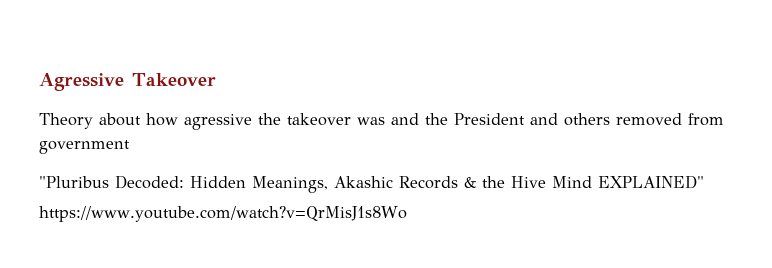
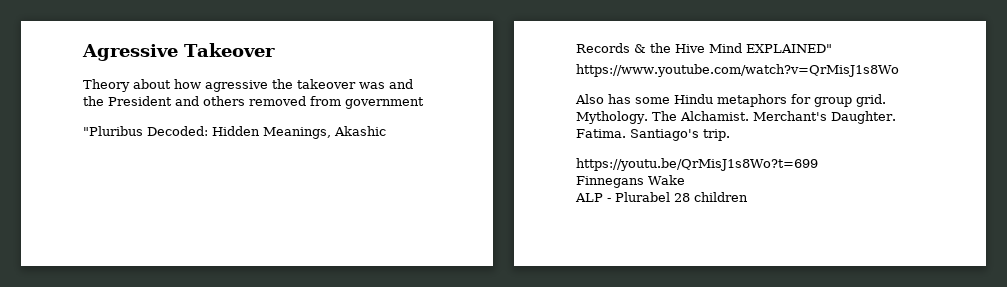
(407, 214) none -> [575,94,886,107] [576,111,896,124] [576,129,730,141] [576,158,818,171] [576,175,685,188] [575,192,748,202] // Also has some Hindu metaphors for group grid. Mythology. The Alchamist. Merchant's Daughter. Fatima. Santiago's trip. // https://youtu.be/QrMisJ1s8Wo?t=699 // Finnegans Wake // ALP - Plurabel 28 children

